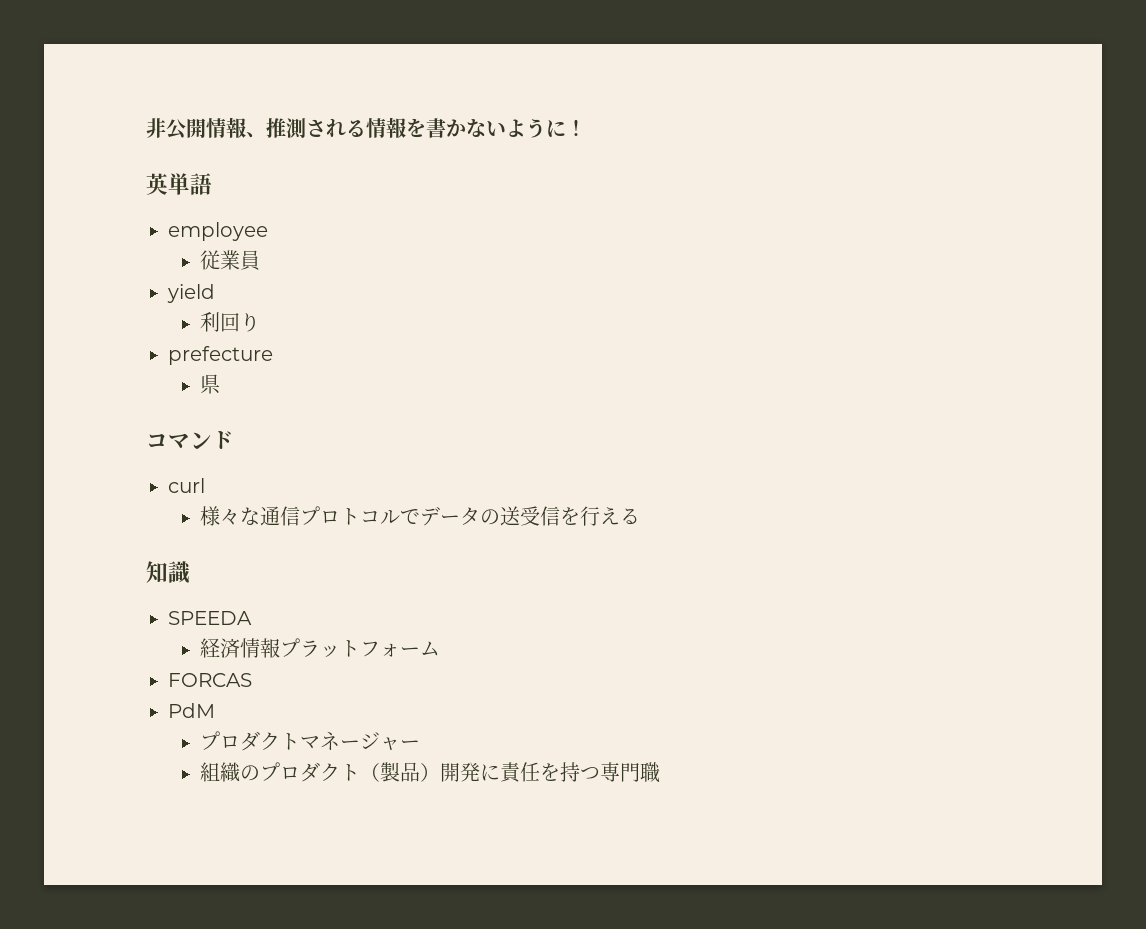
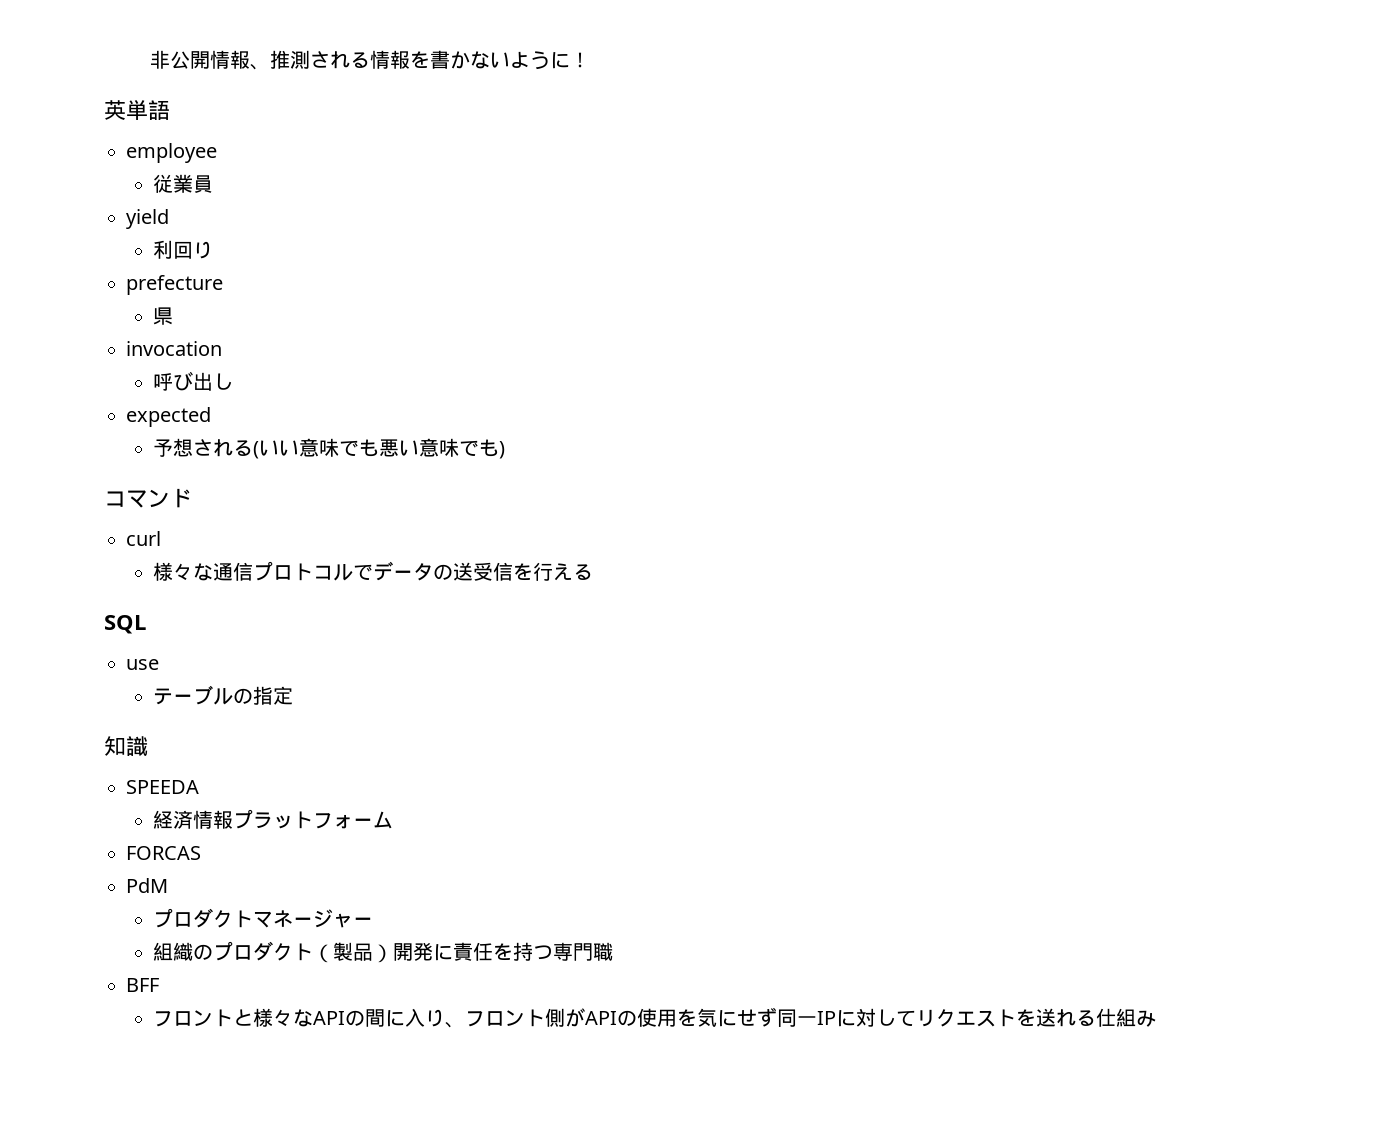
(221, 384) none -> [126,341,222,356] [152,371,233,391] [126,407,211,427] [152,438,505,459] // invocation // 呼び出し // expected // 予想される(いい意味でも悪い意味でも)
(641, 516) none -> [104,615,146,634] [126,659,159,670] [152,685,293,705] // SQL // use // テーブルの指定
(661, 772) none -> [126,978,159,992] [152,1007,1156,1028] // BFF // フロントと様々なAPIの間に入り、フロント側がAPIの使用を気にせず同一IPに対してリクエストを送れる仕組み

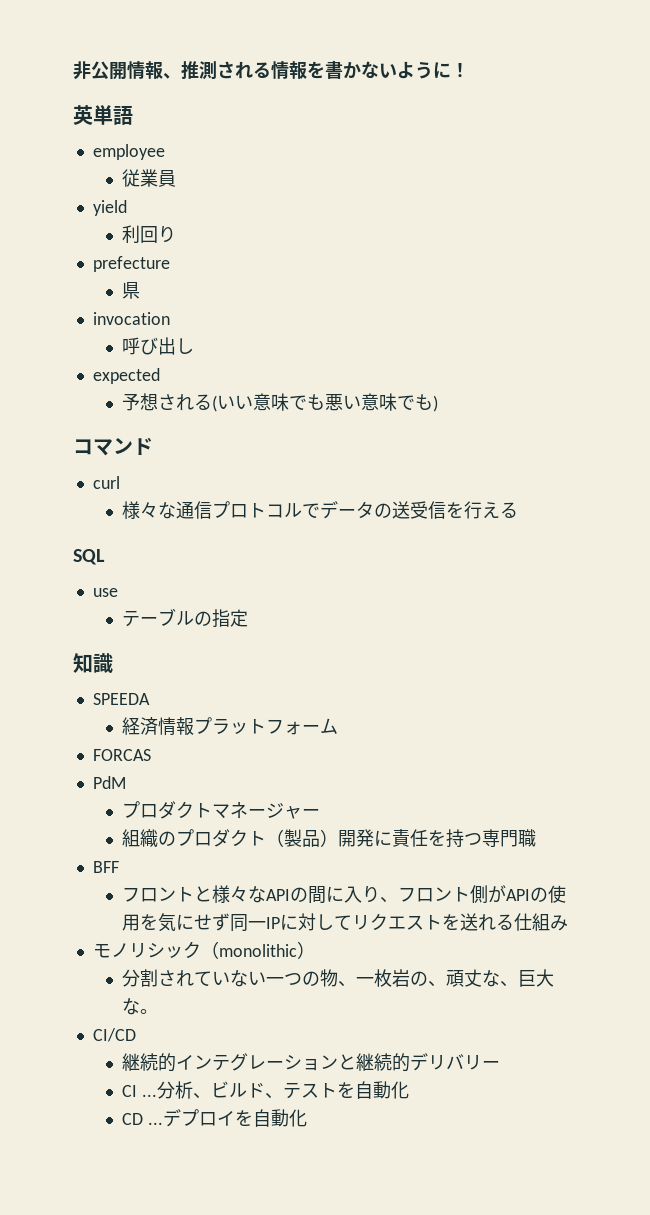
(1156, 1018) none -> [92,941,315,959] [122,969,555,987] [122,998,159,1015] [92,1028,136,1042] [122,1053,501,1072] [122,1081,409,1099] [122,1109,307,1127] // モノリシック（monolithic） // 分割されていない一つの物、一枚岩の、頑丈な、巨大な。 // CI/CD // 継続的インテグレーションと継続的デリバリー // CI ...分析、ビルド、テストを自動化 // CD ...デプロイを自動化

